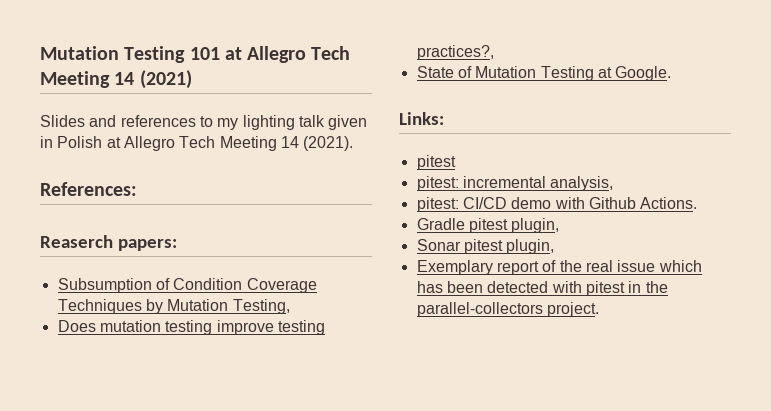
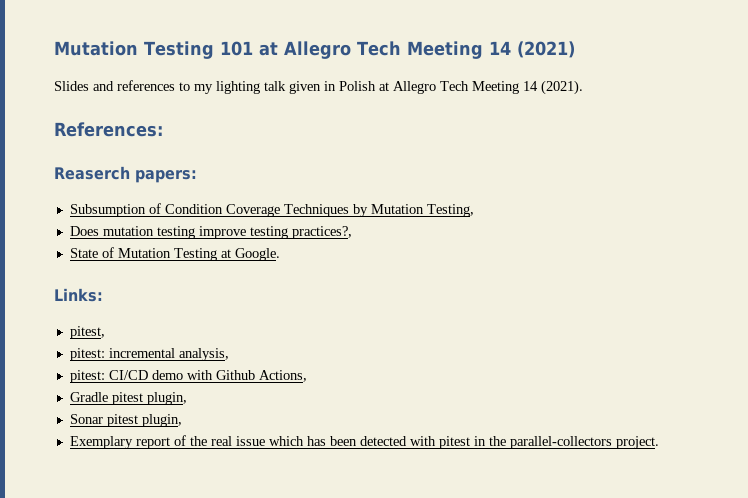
[416,155,456,170] pitest -> [69,326,105,339] pitest,
[640,197,698,209] Actions. -> [258,370,307,382] Actions,

